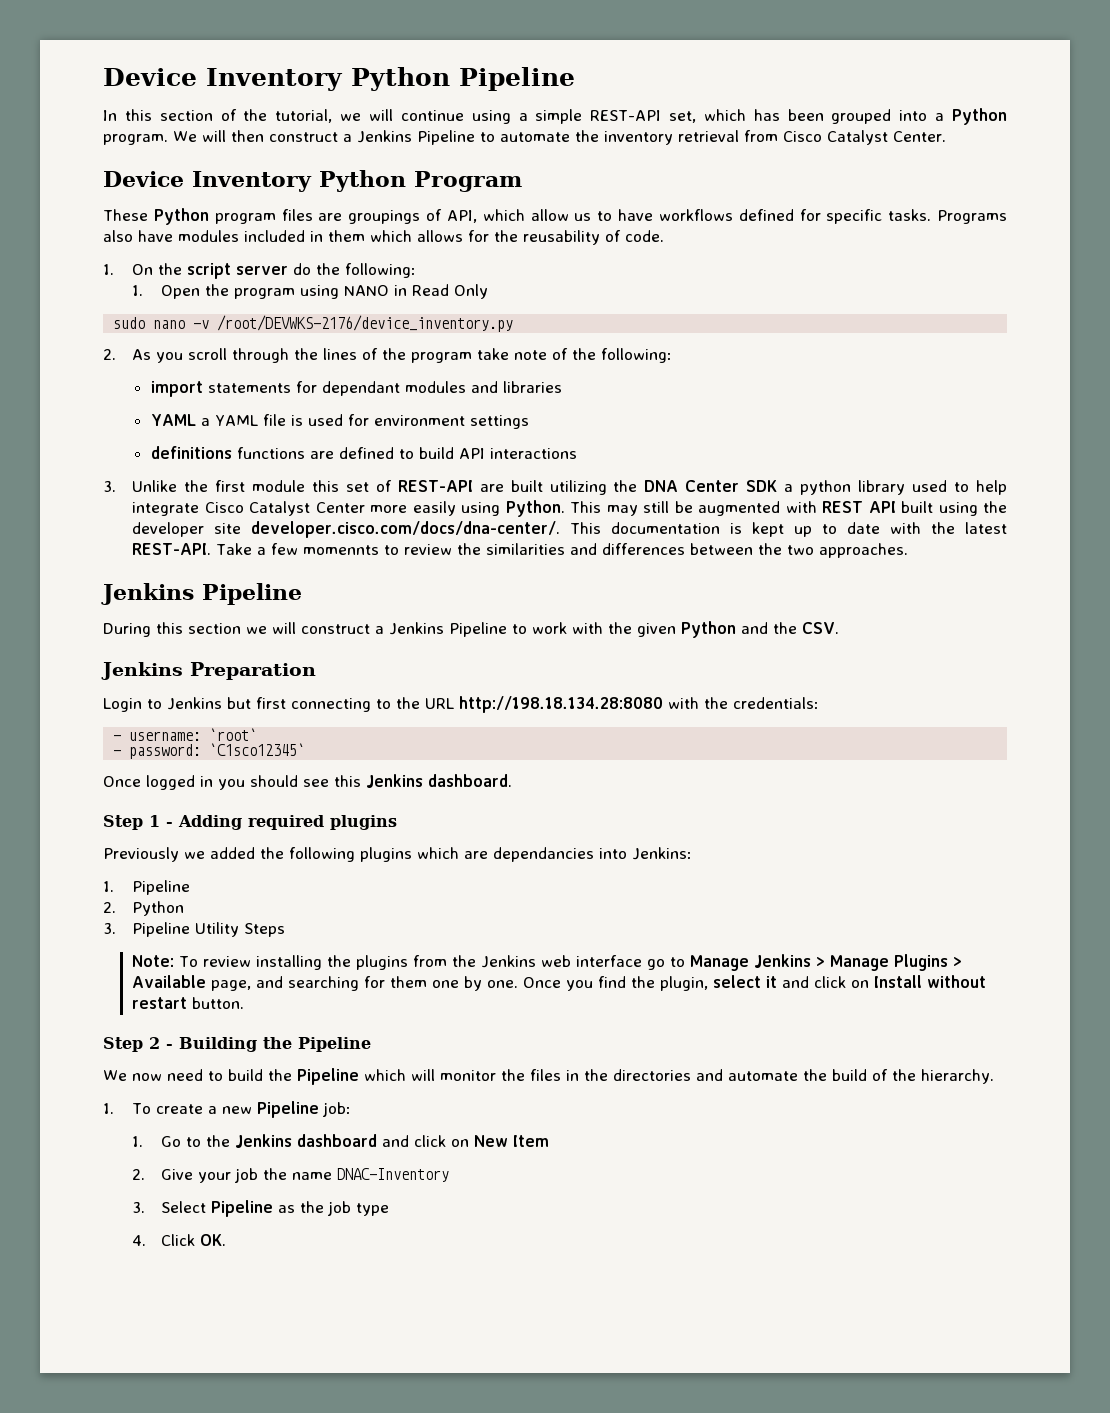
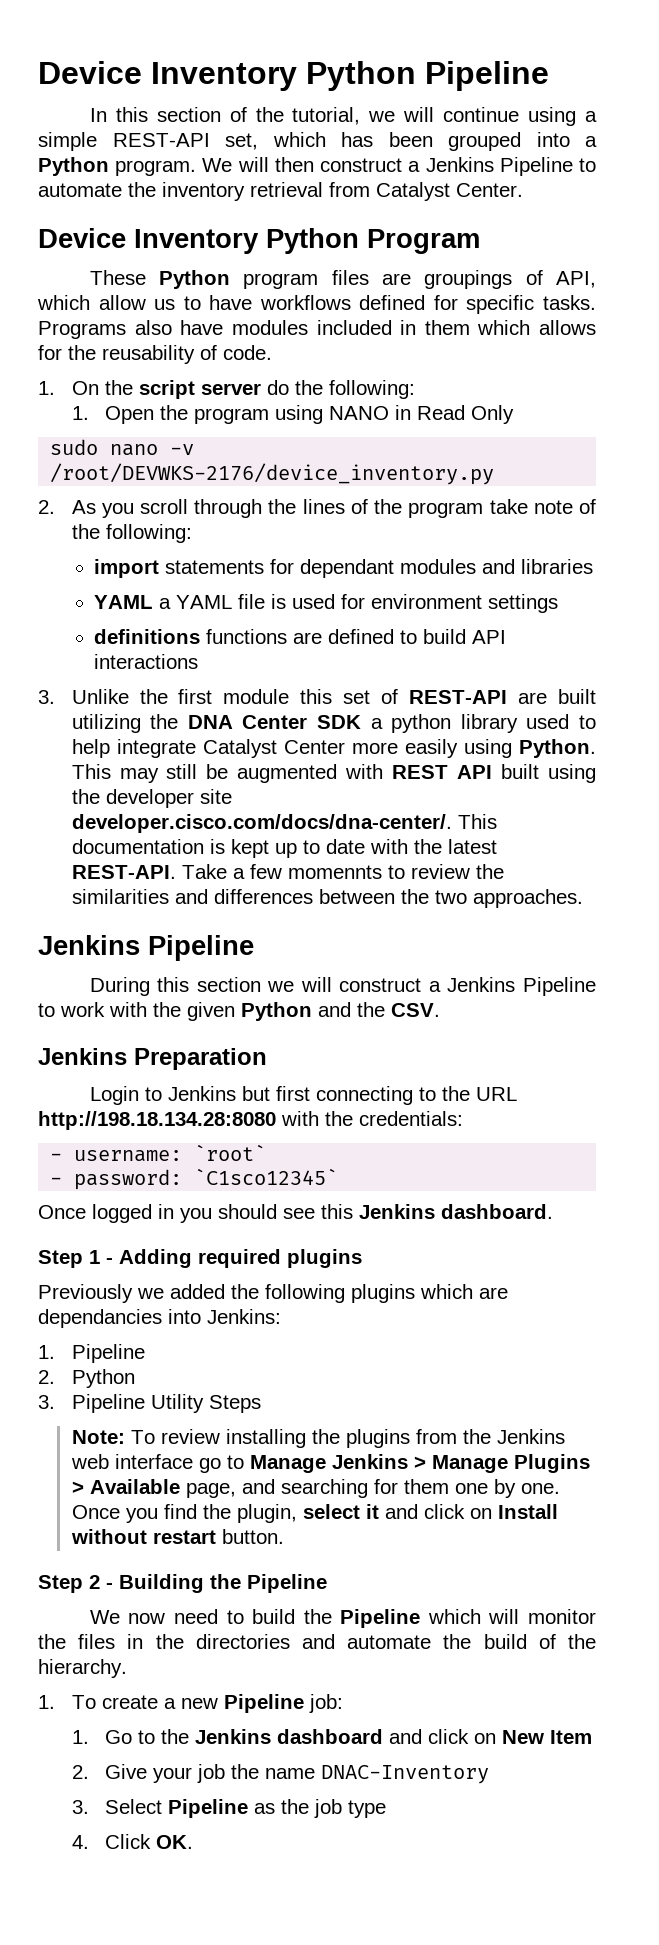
[783,131,822,142] Cisco -> (370, 189) none
[204,502,244,513] Cisco -> (196, 748) none

